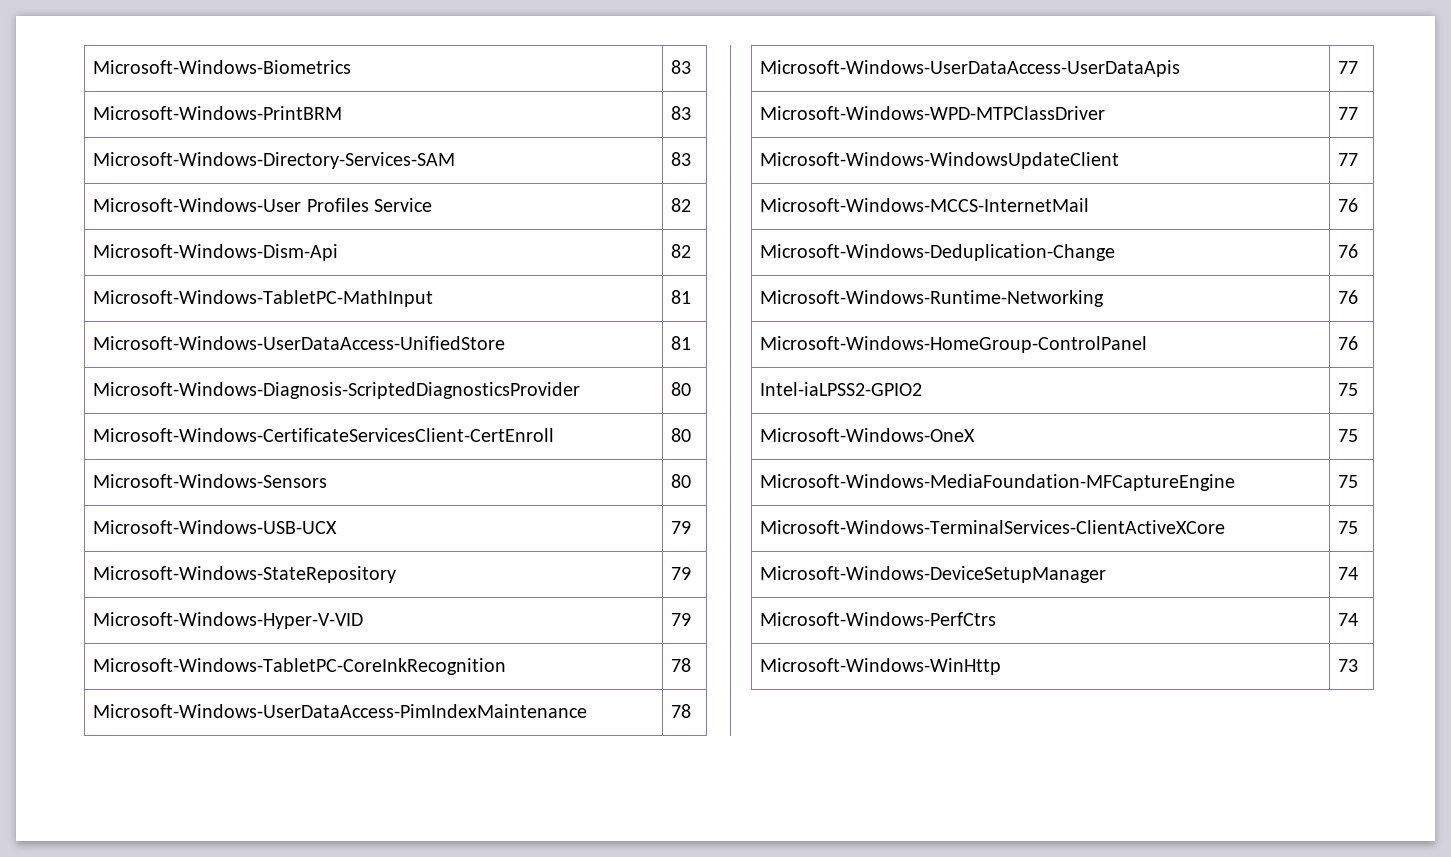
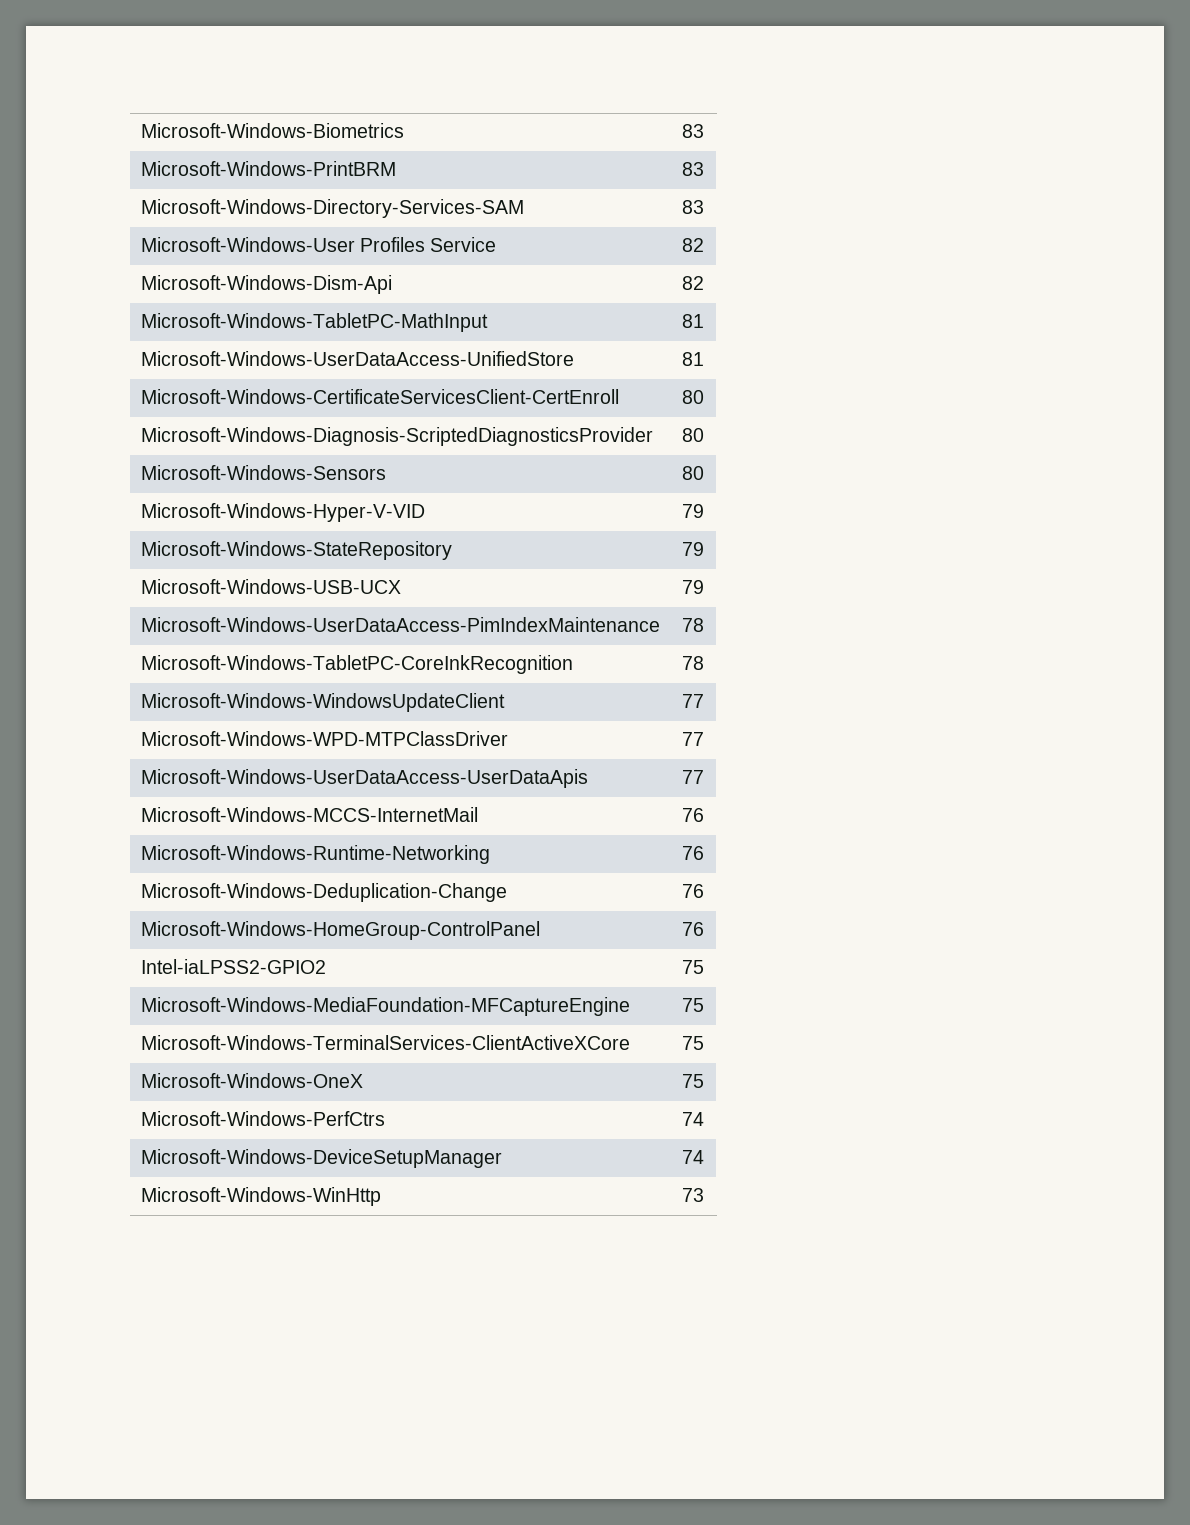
[93,382,581,399] [671,382,692,396] [93,428,555,442] Microsoft-Windows-Diagnosis-ScriptedDiagnosticsProvider | 80 // Microsoft-Windows-CertificateServicesClient-CertEnroll -> [140,389,619,404] [681,390,704,404] [140,427,653,446] Microsoft-Windows-CertificateServicesClient-CertEnroll | 80 // Microsoft-Windows-Diagnosis-ScriptedDiagnosticsProvider
[93,520,338,534] Microsoft-Windows-USB-UCX -> [140,503,425,522] Microsoft-Windows-Hyper-V-VID
[93,612,364,629] [671,613,692,626] Microsoft-Windows-Hyper-V-VID | 79 -> [140,579,401,594] [681,580,704,594] [140,617,660,632] [681,618,704,632] Microsoft-Windows-USB-UCX | 79 // Microsoft-Windows-UserDataAccess-PimIndexMaintenance | 78
[93,704,588,718] [671,704,692,718] [760,60,1181,77] Microsoft-Windows-UserDataAccess-PimIndexMaintenance | 78 // Microsoft-Windows-UserDataAccess-UserDataApis -> [140,693,505,712] Microsoft-Windows-WindowsUpdateClient
[760,152,1120,169] Microsoft-Windows-WindowsUpdateClient -> [140,769,588,788] Microsoft-Windows-UserDataAccess-UserDataApis
[760,244,1116,261] [1338,244,1359,258] [760,290,1105,307] Microsoft-Windows-Deduplication-Change | 76 // Microsoft-Windows-Runtime-Networking -> [140,845,490,864] [681,846,704,860] [140,883,507,902] Microsoft-Windows-Runtime-Networking | 76 // Microsoft-Windows-Deduplication-Change
[760,428,976,442] [1338,429,1359,442] // Microsoft-Windows-OneX | 75 -> (704, 967) none
[760,566,1107,583] [1338,567,1359,580] [760,612,997,626] Microsoft-Windows-DeviceSetupManager | 74 // Microsoft-Windows-PerfCtrs -> [140,1073,363,1088] [681,1074,704,1088] [140,1111,385,1126] [681,1112,704,1126] [140,1149,502,1168] Microsoft-Windows-OneX | 75 // Microsoft-Windows-PerfCtrs | 74 // Microsoft-Windows-DeviceSetupManager

